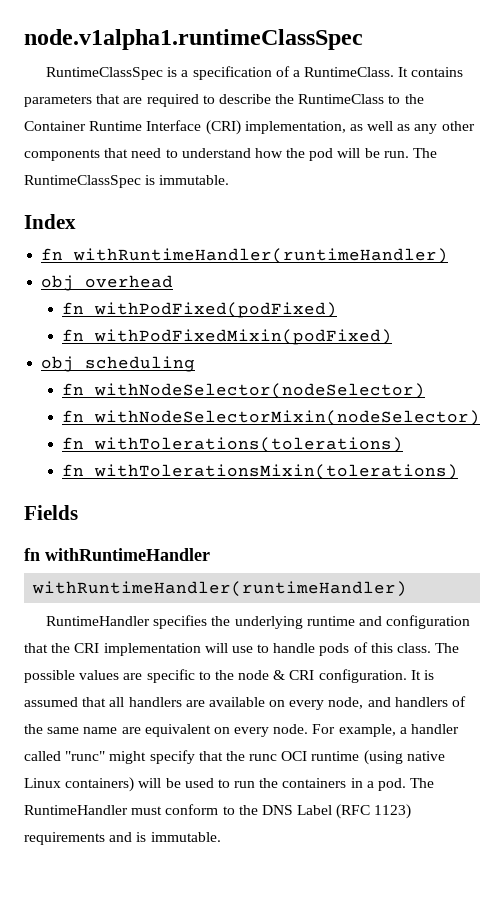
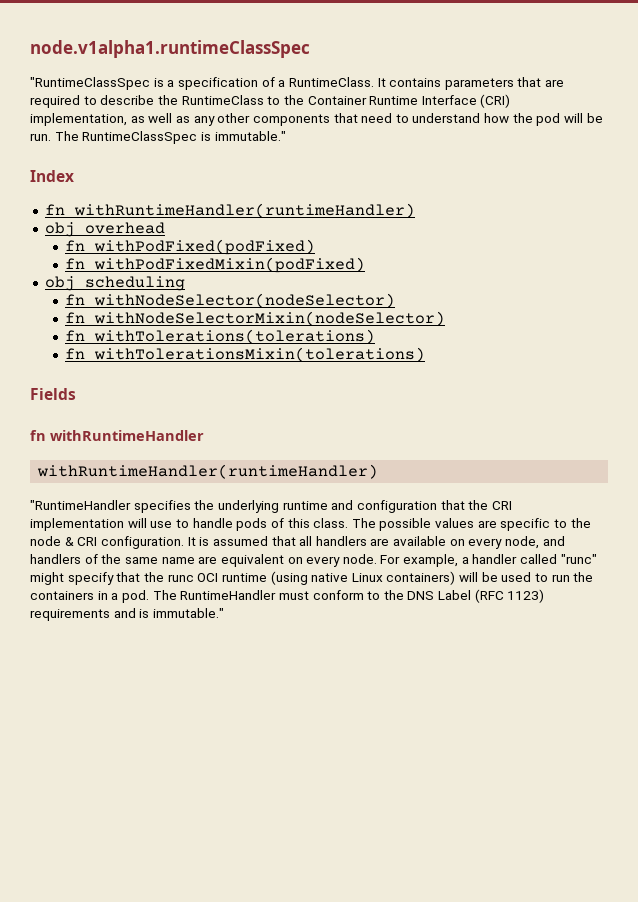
[45,67,163,80] RuntimeClassSpec -> [30,77,150,90] "RuntimeClassSpec
[159,175,230,185] immutable. -> [214,131,286,141] immutable."
[45,616,150,626] RuntimeHandler -> [30,500,131,510] "RuntimeHandler
[150,832,221,842] immutable. -> [152,608,224,618] immutable."

